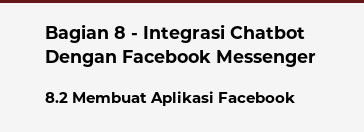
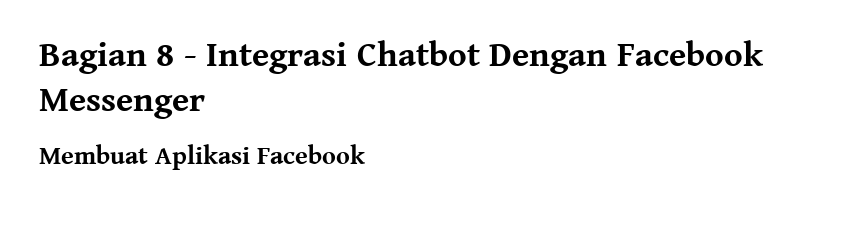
[45,92,68,103] 8.2 -> (205, 104) none

